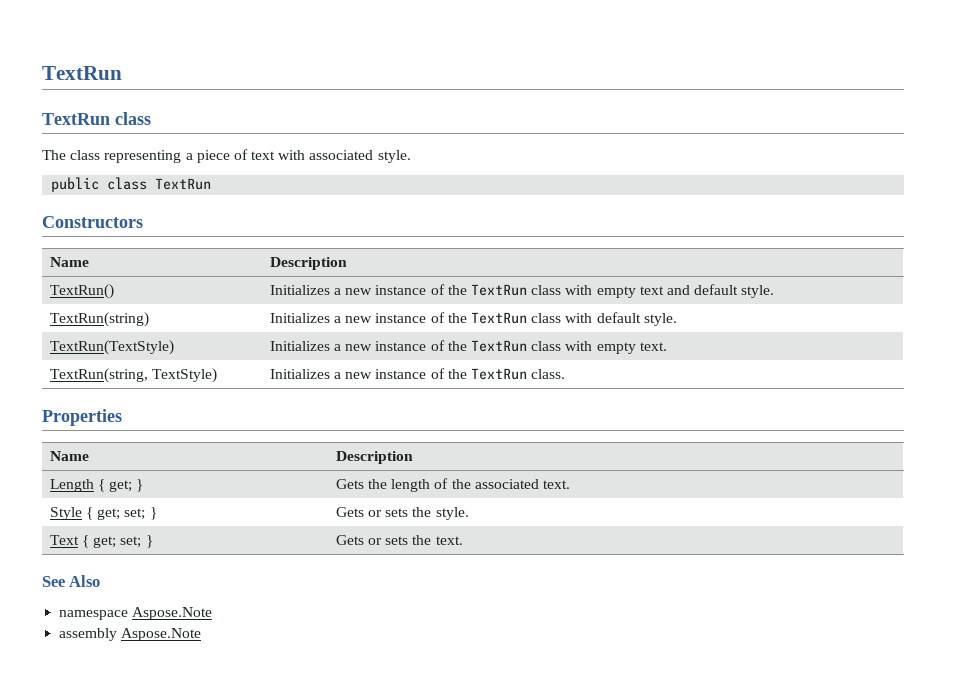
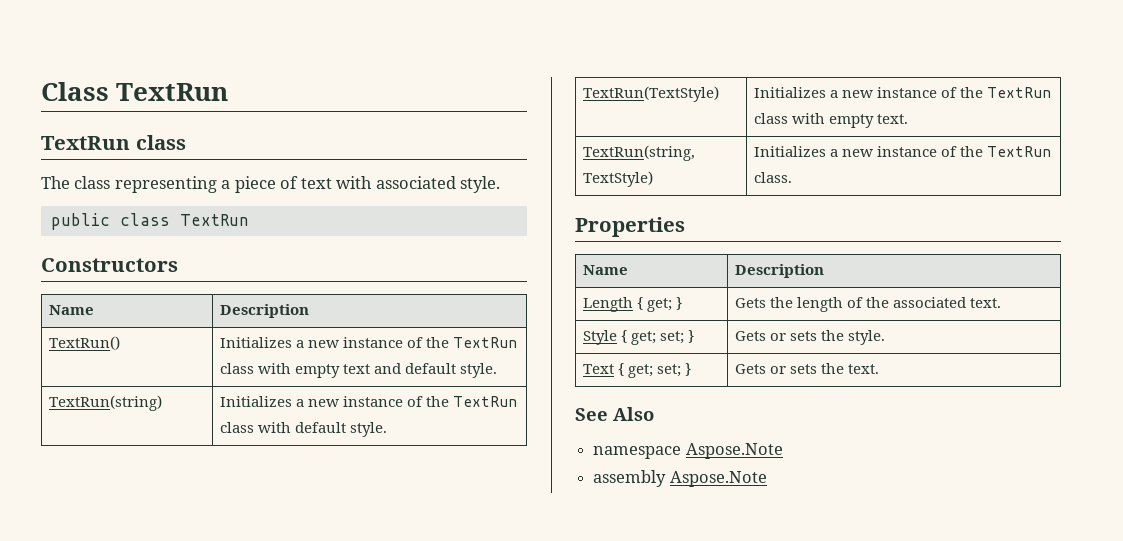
(42, 73) none -> [41,82,109,101] Class

